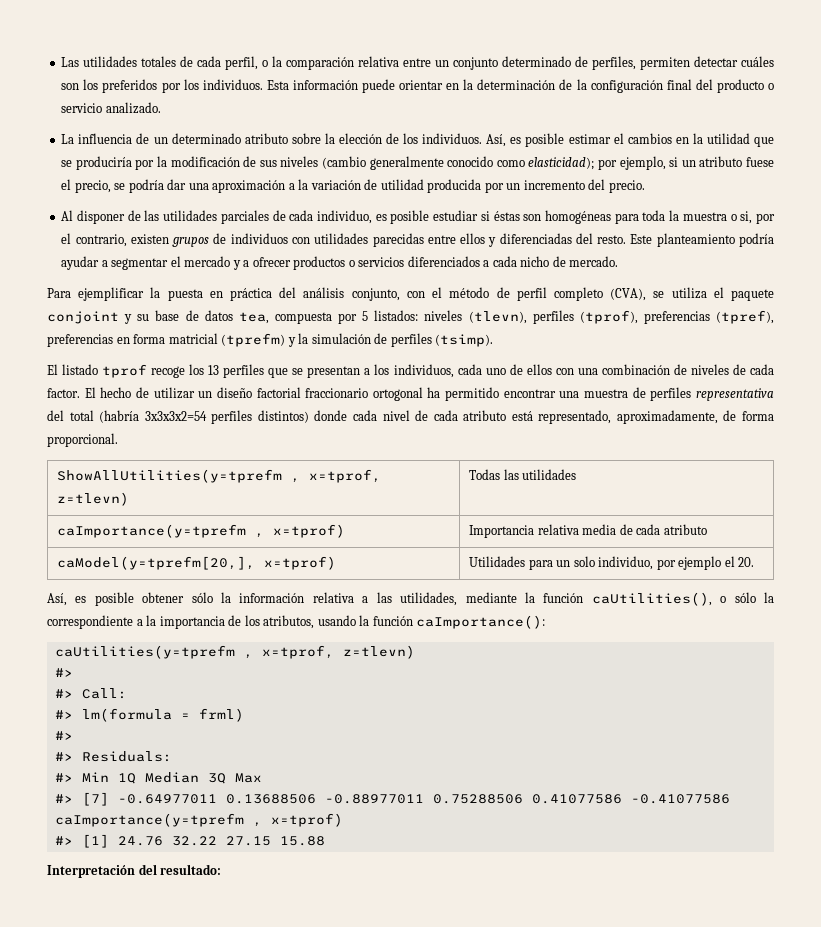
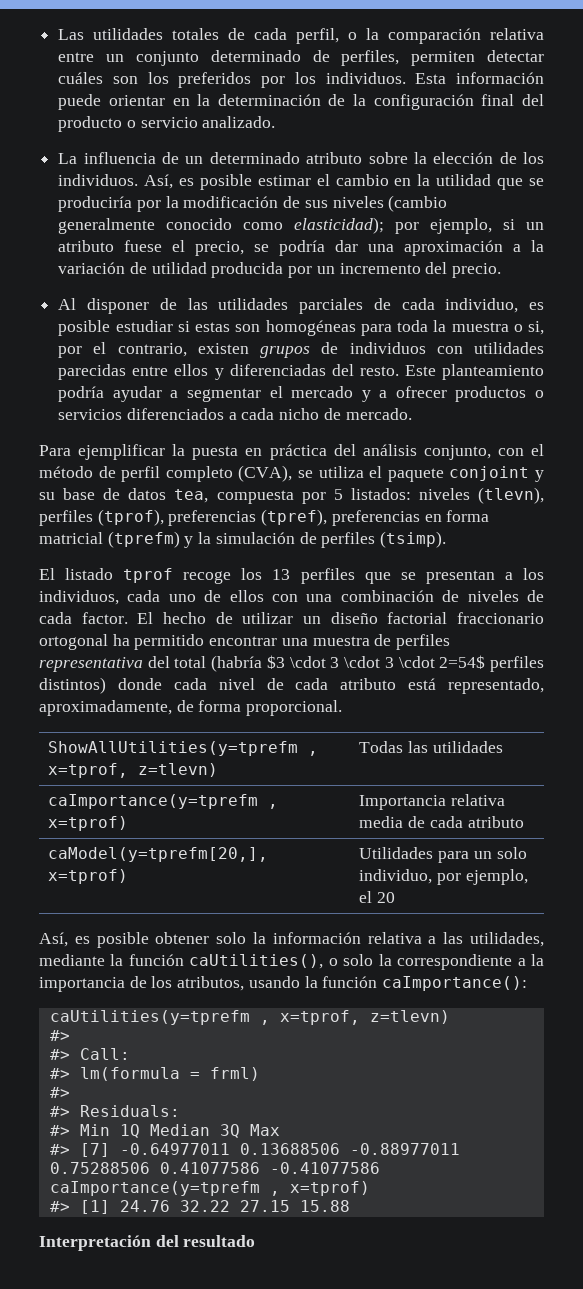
[627,133,672,144] cambios -> [335,174,389,186] cambio
[493,211,520,221] éstas -> [195,322,230,332] estas
[144,411,207,421] 3x3x3x2=54 -> [266,655,486,669] $3 \cdot 3 \cdot 3 \cdot 2=54$
[678,556,755,570] ejemplo el 20. -> [465,869,528,885] [359,891,396,903] ejemplo, el 20
[191,592,213,603] sólo -> [216,932,247,944] solo
[734,592,756,603] sólo -> [343,954,374,966] solo
[160,864,222,875] resultado: -> [183,1235,256,1247] resultado

